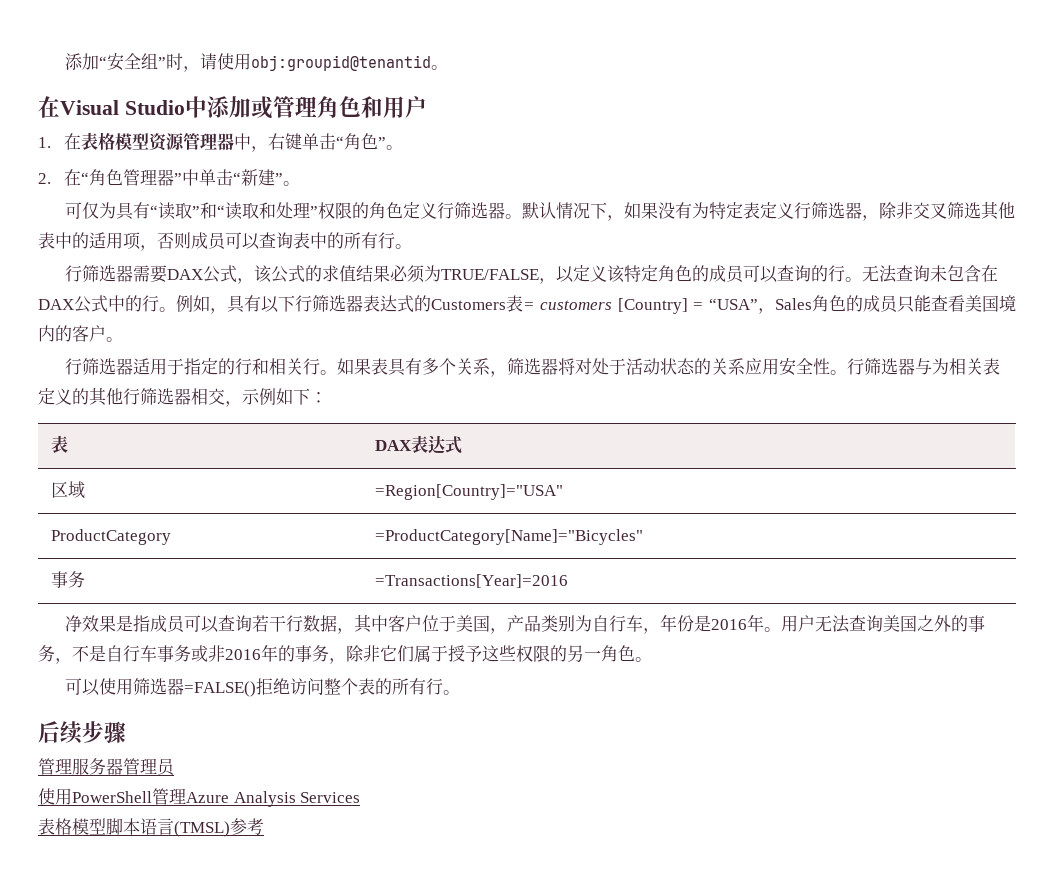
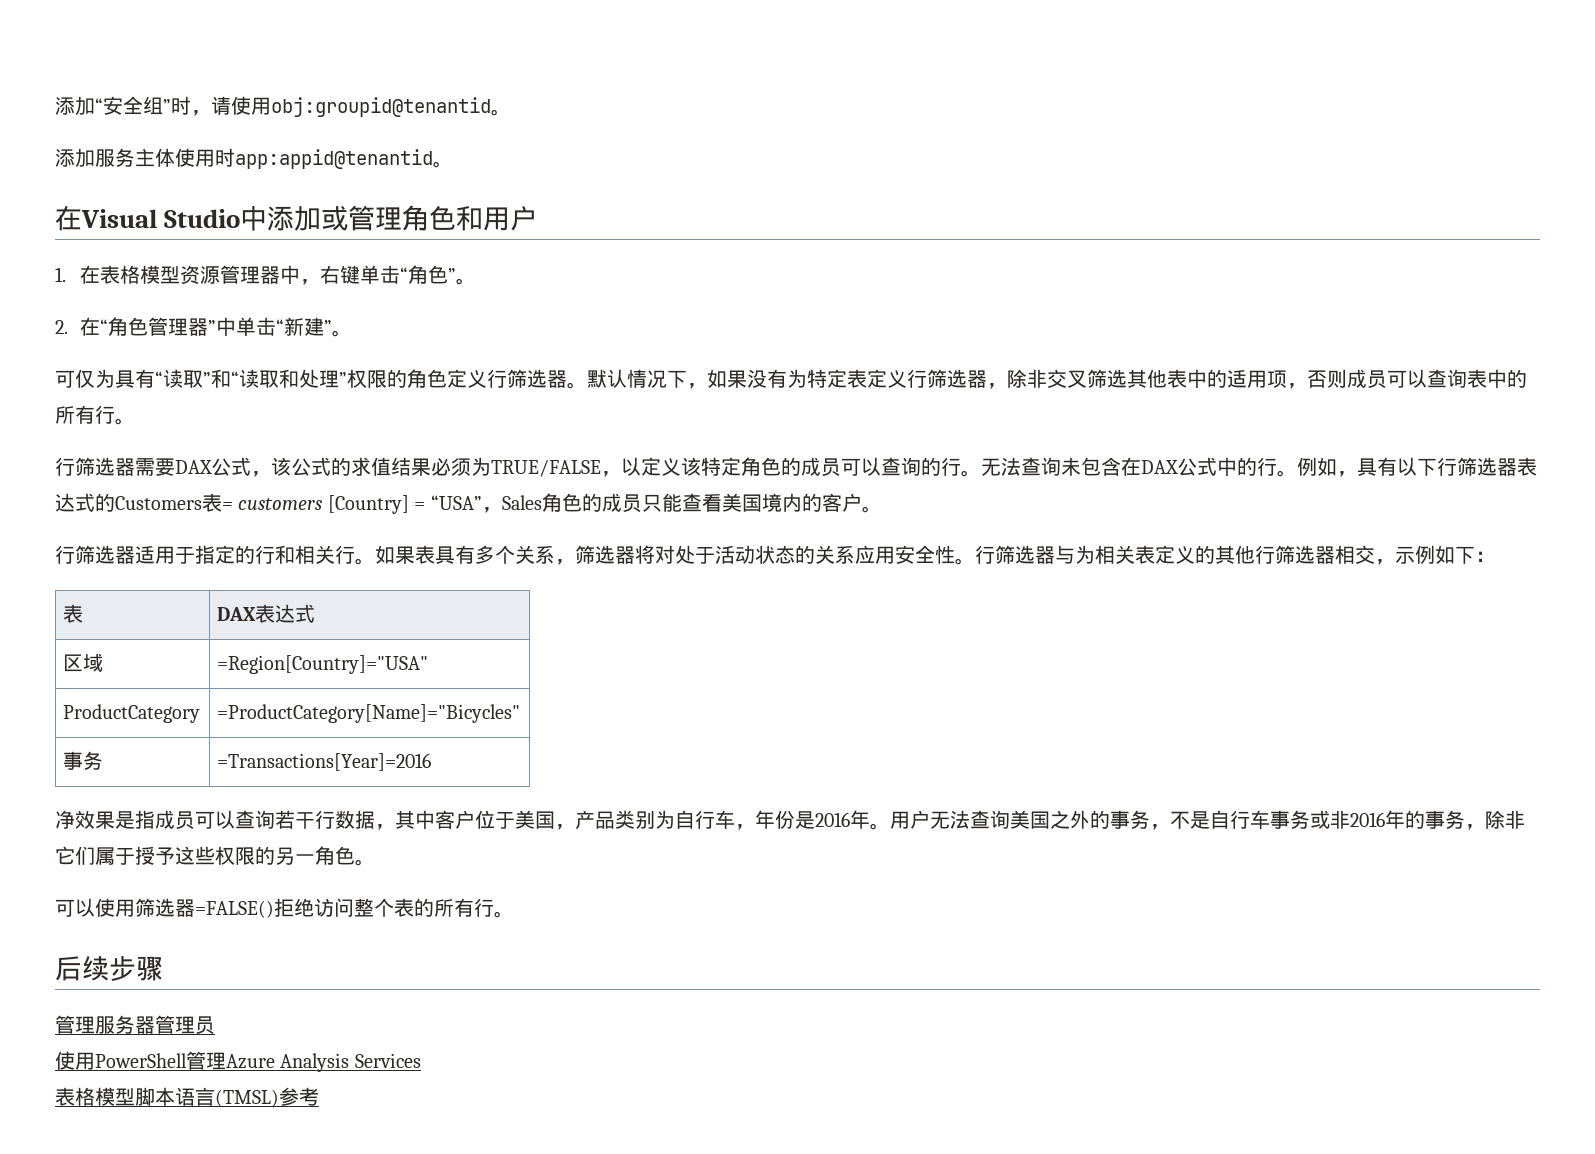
(448, 67) none -> [55,148,453,169] // 添加服务主体使用时app:appid@tenantid。

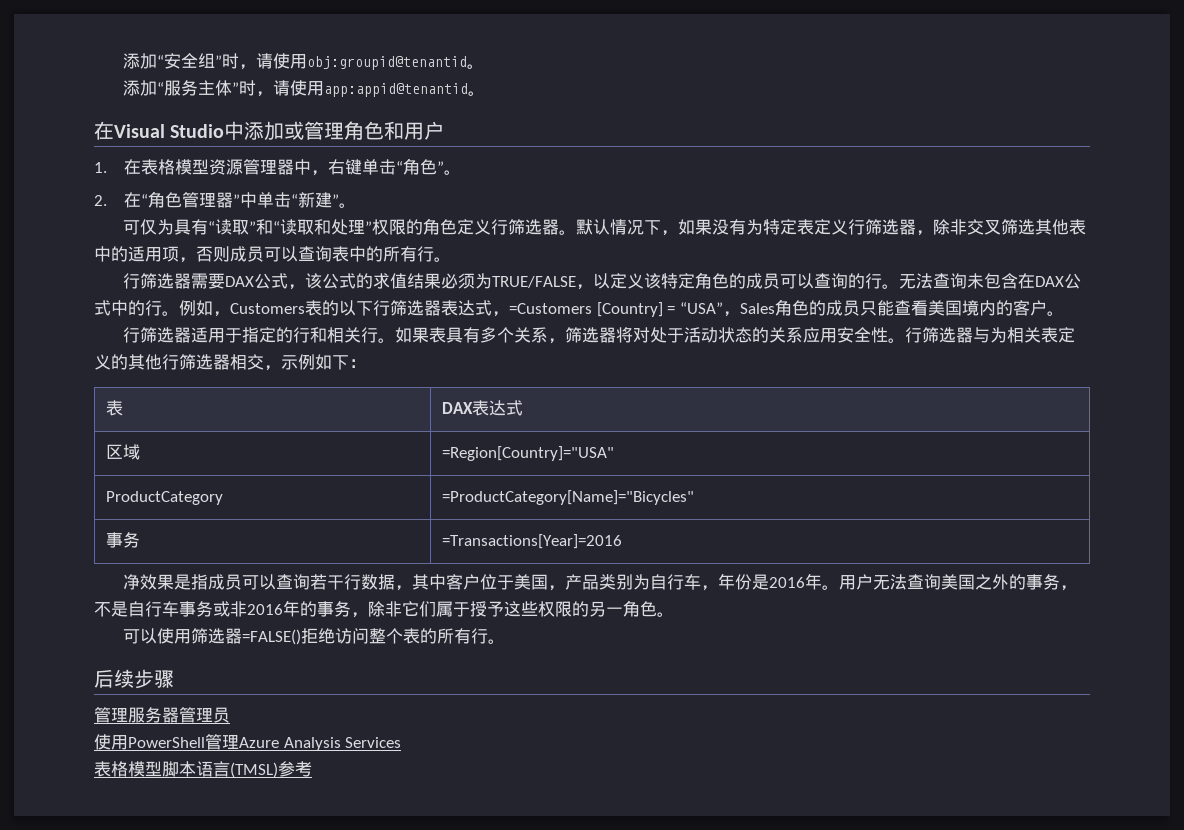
(95, 158) none -> [156,82,164,94] “
[175,148,235,167] 使用时 -> [231,80,324,97] ”时，请使用
[1357,457,1397,476] 具有 -> [230,300,339,316] Customers表的
[95,493,323,512] 的Customers表= customers -> [492,303,592,317] ，=Customers

